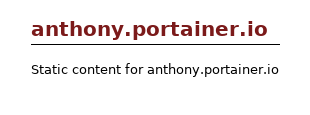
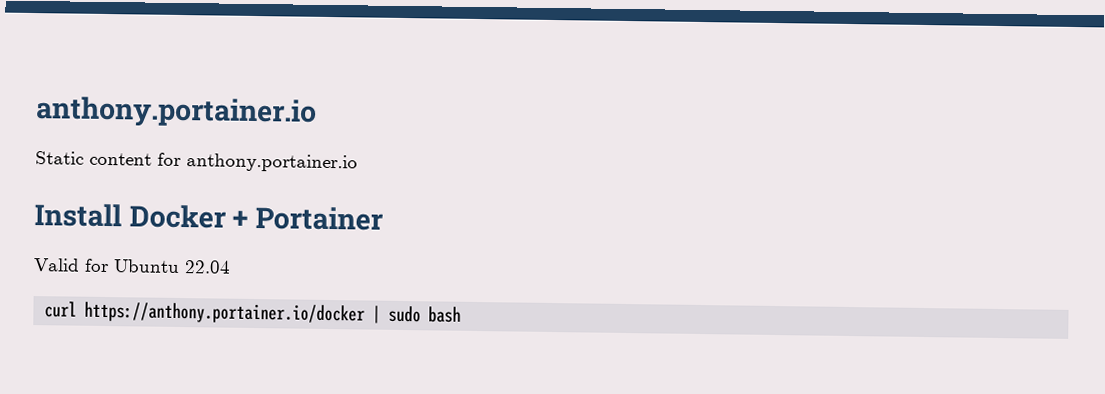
(279, 70) none -> [34,203,384,231] [33,258,231,274] [44,301,462,325] // Install Docker + Portainer // Valid for Ubuntu 22.04 // curl https://anthony.portainer.io/docker | sudo bash

